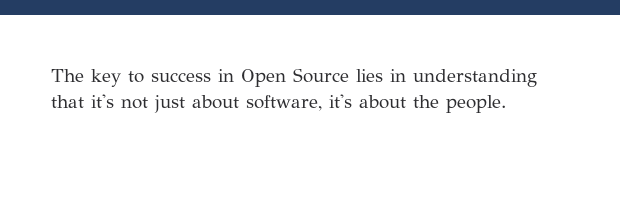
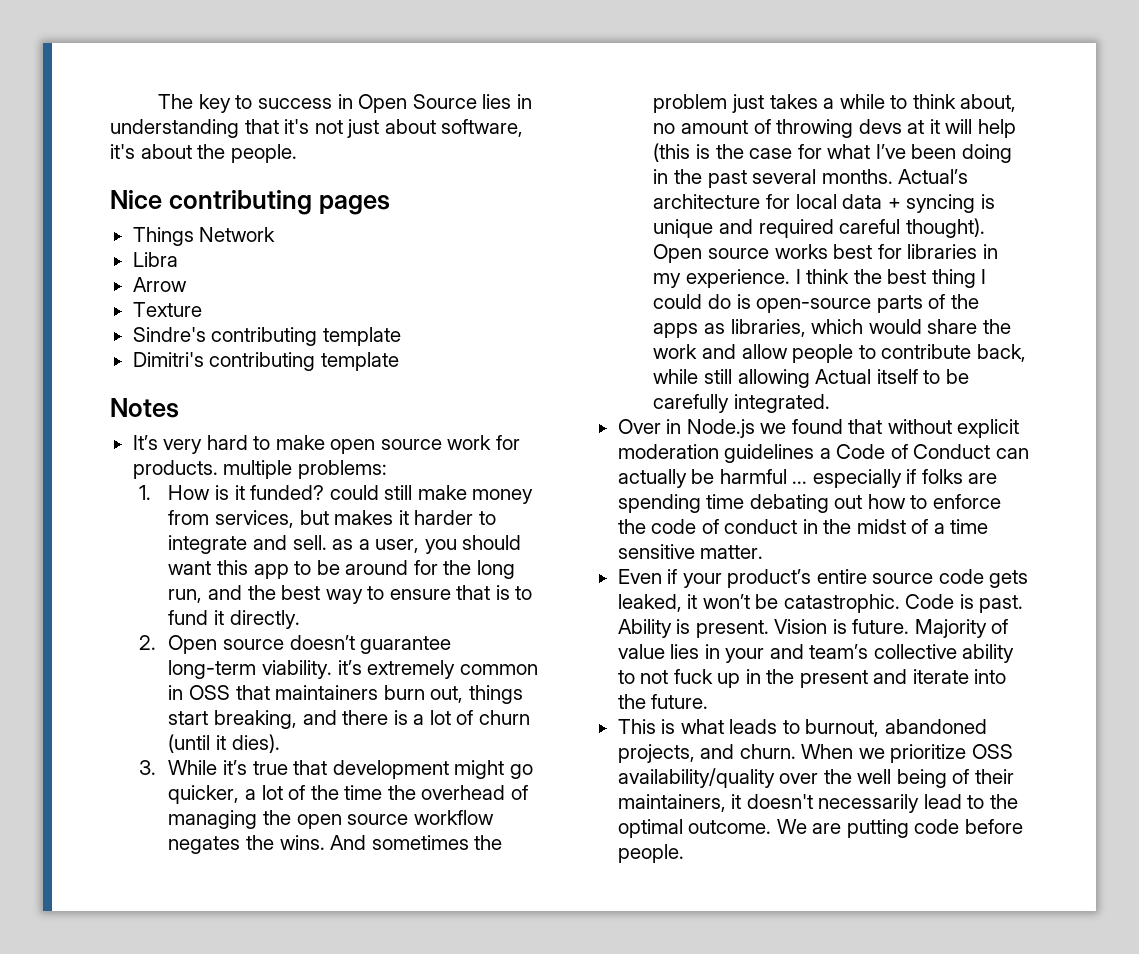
(506, 104) none -> [110,190,390,215] [132,227,276,246] [132,252,178,267] [132,277,187,292] [132,302,202,317] [132,327,401,346] [132,352,399,371] [110,398,179,418] [132,435,520,454] [132,460,387,479] [139,485,534,504] [168,510,496,528] [168,535,522,554] [168,560,515,579] [168,585,533,604] [168,610,300,629] [139,635,452,654] [168,660,538,679] [168,685,523,704] [168,710,530,729] [168,734,280,753] [139,760,533,779] [168,785,528,804] [168,810,494,829] [168,835,503,854] [653,94,1017,113] [653,119,1016,138] [653,143,1012,163] [653,169,969,188] [653,194,995,213] [653,218,985,238] [653,244,998,263] [653,269,987,288] [653,294,979,313] [653,319,1011,338] [653,344,1026,363] [653,369,969,388] [653,394,830,413] [617,419,1020,438] [617,444,1029,463] [617,469,998,488] [617,494,1001,513] [617,519,989,534] [617,544,764,559] [617,569,1029,588] [617,594,1024,613] [617,619,1009,638] [617,644,1015,663] [617,669,1007,688] [617,694,709,709] [617,719,987,737] [617,744,1013,763] [617,768,1014,788] [617,794,1018,813] [617,819,1023,838] [617,844,684,863] // Nice contributing pages // Things Network // Libra // Arrow // Texture // Sindre's contributing template // Dimitri's contributing template // Notes // It’s very hard to make open source work for products. multiple problems: // 1. How is it funded? could still make money from services, but makes it harder to integrate and sell. as a user, you should want this app to be around for the long run, and the best way to ensure that is to fund it directly. // 2. Open source doesn’t guarantee long-term viability. it’s extremely common in OSS that maintainers burn out, things start breaking, and there is a lot of churn (until it dies). // 3. While it’s true that development might go quicker, a lot of the time the overhead of managing the open source workflow negates the wins. And sometimes the problem just takes a while to think about, no amount of throwing devs at it will help (this is the case for what I’ve been doing in the past several months. Actual’s architecture for local data + syncing is unique and required careful thought). Open source works best for libraries in my experience. I think the best thing I could do is open-source parts of the apps as libraries, which would share the work and allow people to contribute back, while still allowing Actual itself to be carefully integrated. // Over in Node.js we found that without explicit moderation guidelines a Code of Conduct can actually be harmful ... especially if folks are spending time debating out how to enforce the code of conduct in the midst of a time sensitive matter. // Even if your product’s entire source code gets leaked, it won’t be catastrophic. Code is past. Ability is present. Vision is future. Majority of value lies in your and team’s collective ability to not fuck up in the present and iterate into the future. // This is what leads to burnout, abandoned projects, and churn. When we prioritize OSS availability/quality over the well being of their maintainers, it doesn't necessarily lead to the optimal outcome. We are putting code before people.

